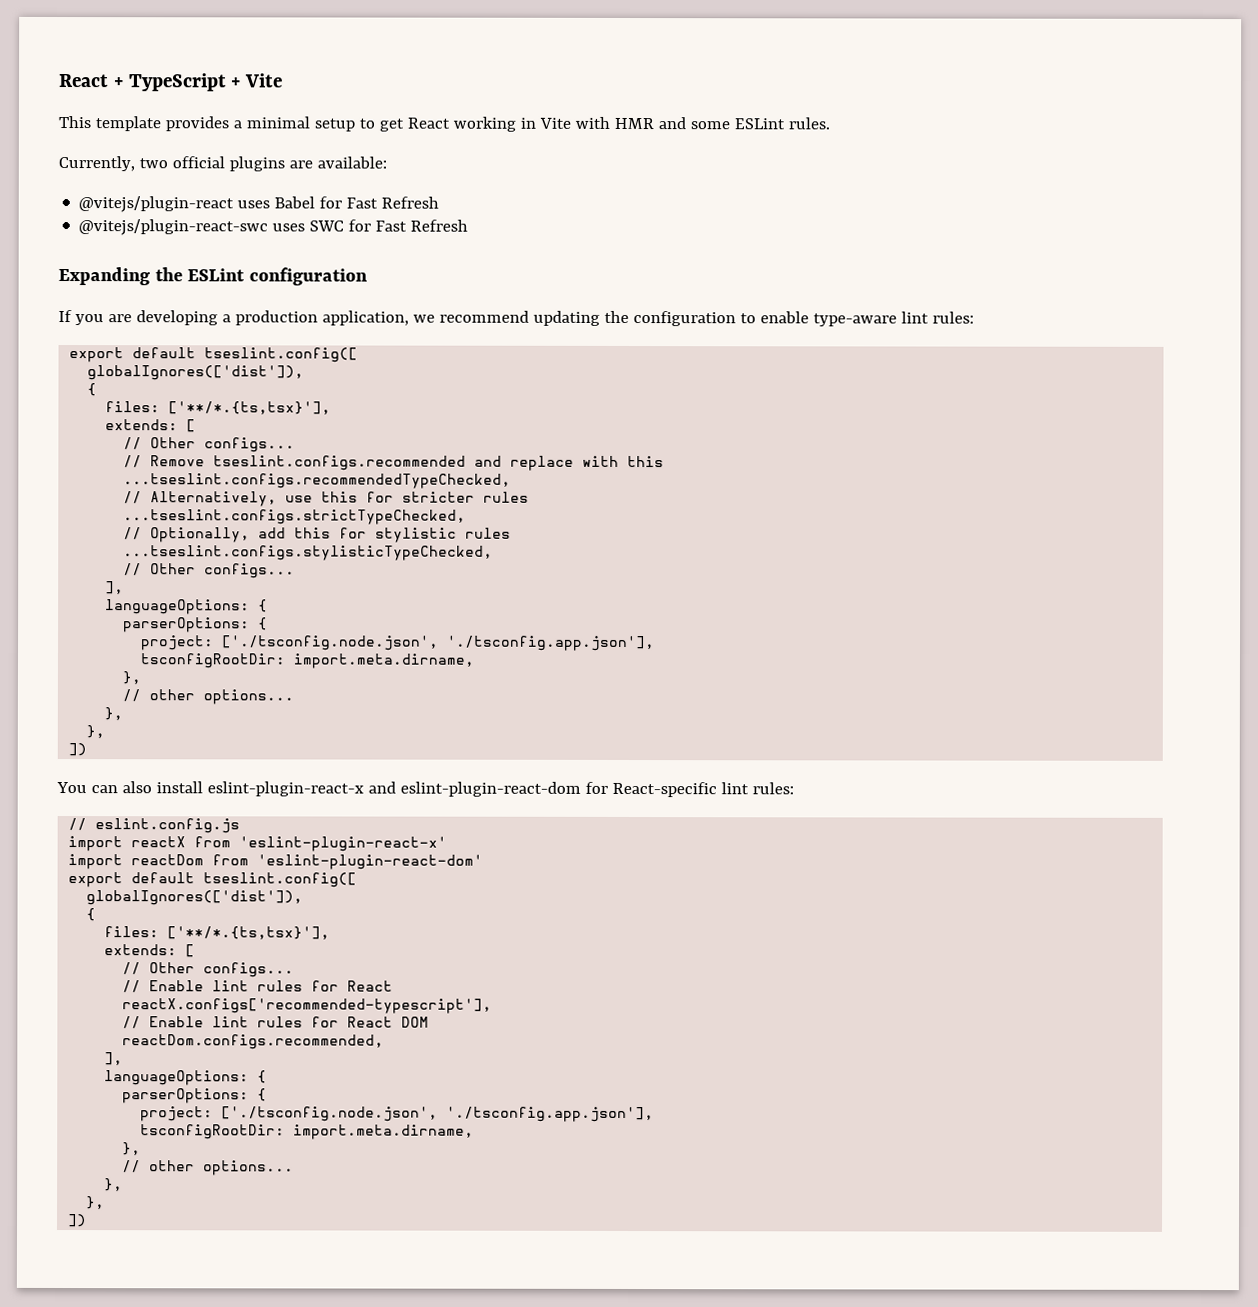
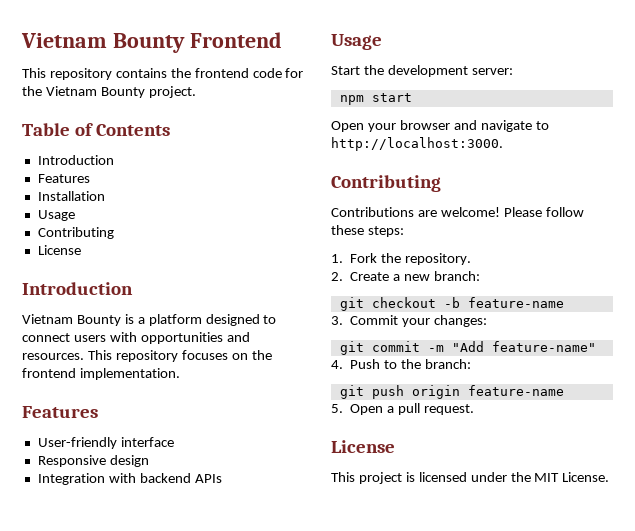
[58,73,284,92] [58,116,830,132] [58,156,387,172] [78,196,440,213] [78,219,469,236] [58,267,368,286] [58,310,974,327] [69,347,359,363] [87,365,305,381] [87,383,98,397] [105,401,332,415] [105,419,197,433] [123,437,296,453] [123,455,665,471] [123,473,512,489] [123,491,530,507] [123,509,467,525] [123,527,512,543] [123,545,494,561] [123,563,296,579] [105,581,125,595] [105,599,269,615] [123,617,269,633] [141,635,656,652] [140,653,475,669] [122,671,142,685] [122,689,295,705] [104,707,124,721] [86,725,106,739] [68,743,88,757] [56,781,794,798] [68,818,241,834] [68,836,448,852] [68,854,484,870] [68,872,358,888] [86,890,304,906] [86,908,97,922] [104,926,331,940] [104,944,196,958] [122,962,295,978] [122,980,394,993] [122,998,493,1014] [122,1016,430,1029] [122,1034,385,1050] [104,1052,124,1066] [104,1070,268,1086] [122,1088,268,1104] [140,1106,655,1123] [140,1124,475,1140] [122,1142,142,1156] [122,1160,295,1176] [104,1178,124,1192] [86,1196,106,1210] [67,1214,88,1228] React + TypeScript + Vite // This template provides a minimal setup to get React working in Vite with HMR and some ESLint rules. // Currently, two official plugins are available: // @vitejs/plugin-react uses Babel for Fast Refresh // @vitejs/plugin-react-swc uses SWC for Fast Refresh // Expanding the ESLint configuration // If you are developing a production application, we recommend updating the configuration to enable type-aware lint rules: // export default tseslint.config([ // globalIgnores(['dist']), // { // files: ['**/*.{ts,tsx}'], // extends: [ // // Other configs... // // Remove tseslint.configs.recommended and replace with this // ...tseslint.configs.recommendedTypeChecked, // // Alternatively, use this for stricter rules // ...tseslint.configs.strictTypeChecked, // // Optionally, add this for stylistic rules // ...tseslint.configs.stylisticTypeChecked, // // Other configs... // ], // languageOptions: { // parserOptions: { // project: ['./tsconfig.node.json', './tsconfig.app.json'], // tsconfigRootDir: import.meta.dirname, // }, // // other options... // }, // }, // ]) // You can also install eslint-plugin-react-x and eslint-plugin-react-dom for React-specific lint rules: // // eslint.config.js // import reactX from 'eslint-plugin-react-x' // import reactDom from 'eslint-plugin-react-dom' // export default tseslint.config([ // globalIgnores(['dist']), // { // files: ['**/*.{ts,tsx}'], // extends: [ // // Other configs... // // Enable lint rules for React // reactX.configs['recommended-typescript'], // // Enable lint rules for React DOM // reactDom.configs.recommended, // ], // languageOptions: { // parserOptions: { // project: ['./tsconfig.node.json', './tsconfig.app.json'], // tsconfigRootDir: import.meta.dirname, // }, // // other options... // }, // }, // ]) -> [21,32,282,53] [22,68,304,80] [22,86,196,98] [22,123,170,136] [37,155,114,165] [37,174,90,183] [37,191,105,201] [37,210,75,221] [37,227,114,239] [37,245,81,255] [22,282,133,295] [22,314,277,326] [22,332,250,344] [22,350,272,362] [22,368,180,380] [22,406,98,418] [37,437,174,449] [37,455,149,467] [37,473,222,485] [331,34,382,50] [331,65,513,77] [339,93,412,105] [331,120,549,132] [331,137,503,151] [331,175,441,192] [331,207,584,217] [331,225,404,237] [331,253,472,265] [331,271,480,281] [339,297,564,311] [331,315,488,327] [339,341,596,355] [331,359,471,369] [339,385,564,399] [331,403,474,415] [331,440,395,453] [331,472,610,484] Vietnam Bounty Frontend // This repository contains the frontend code for the Vietnam Bounty project. // Table of Contents // Introduction // Features // Installation // Usage // Contributing // License // Introduction // Vietnam Bounty is a platform designed to connect users with opportunities and resources. This repository focuses on the frontend implementation. // Features // User-friendly interface // Responsive design // Integration with backend APIs // Usage // Start the development server: // npm start // Open your browser and navigate to http://localhost:3000. // Contributing // Contributions are welcome! Please follow these steps: // 1. Fork the repository. // 2. Create a new branch: // git checkout -b feature-name // 3. Commit your changes: // git commit -m "Add feature-name" // 4. Push to the branch: // git push origin feature-name // 5. Open a pull request. // License // This project is licensed under the MIT License.

